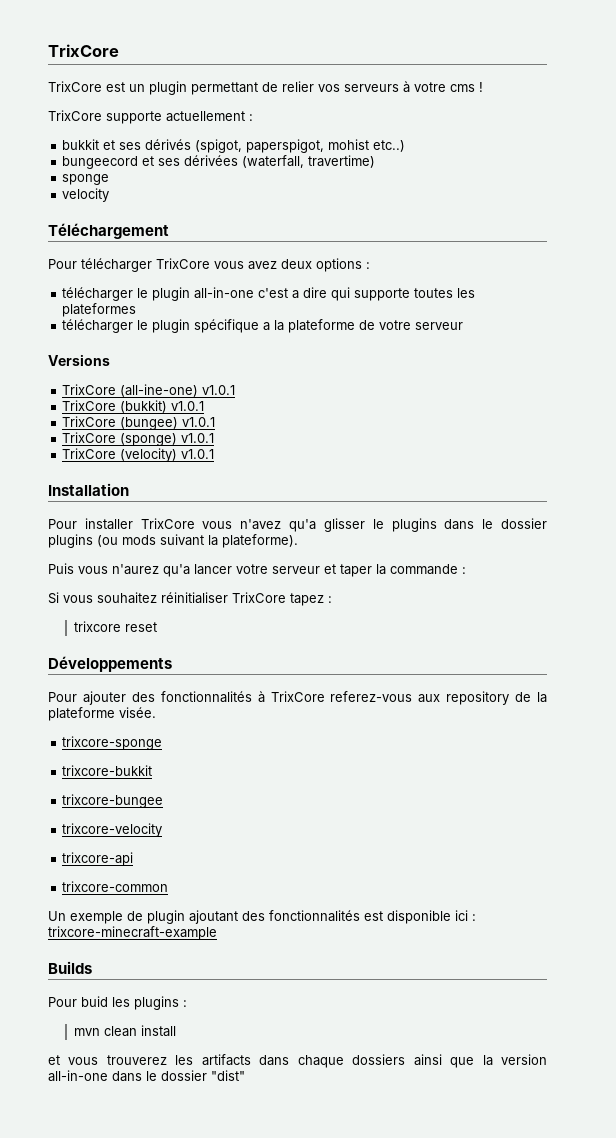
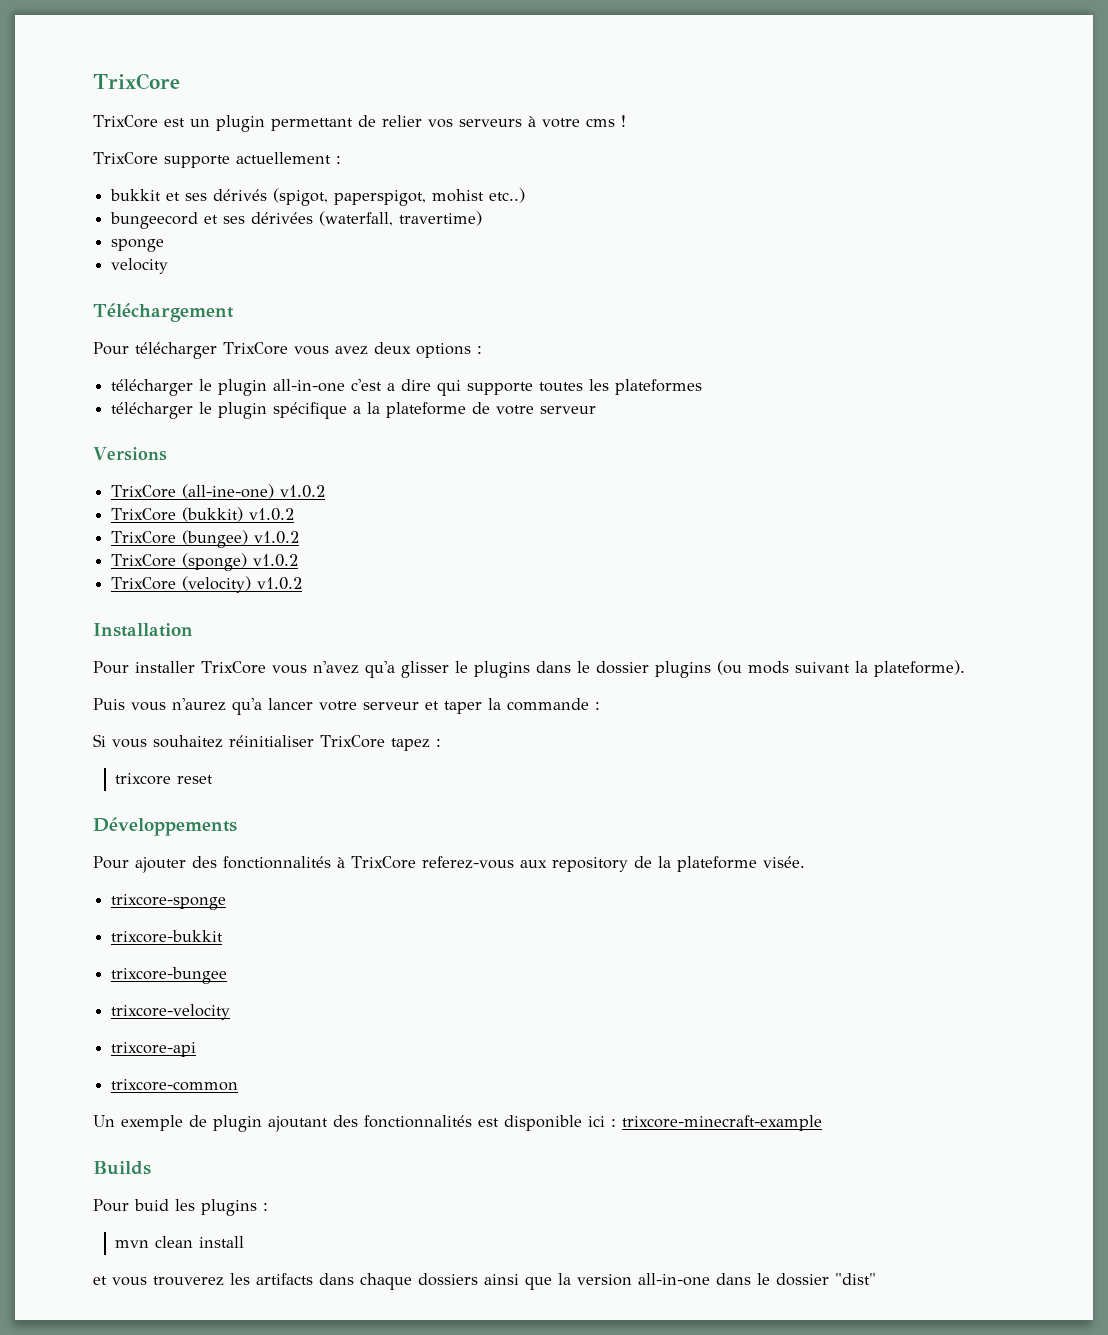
[202,385,236,395] v1.0.1 -> [280,485,326,498] v1.0.2
[171,401,205,411] v1.0.1 -> [249,508,295,521] v1.0.2
[182,417,216,427] v1.0.1 -> [254,531,300,544] v1.0.2
[181,433,215,443] v1.0.1 -> [253,554,299,567] v1.0.2
[181,449,215,459] v1.0.1 -> [257,577,303,590] v1.0.2

